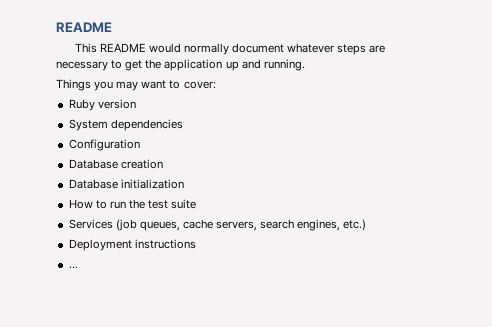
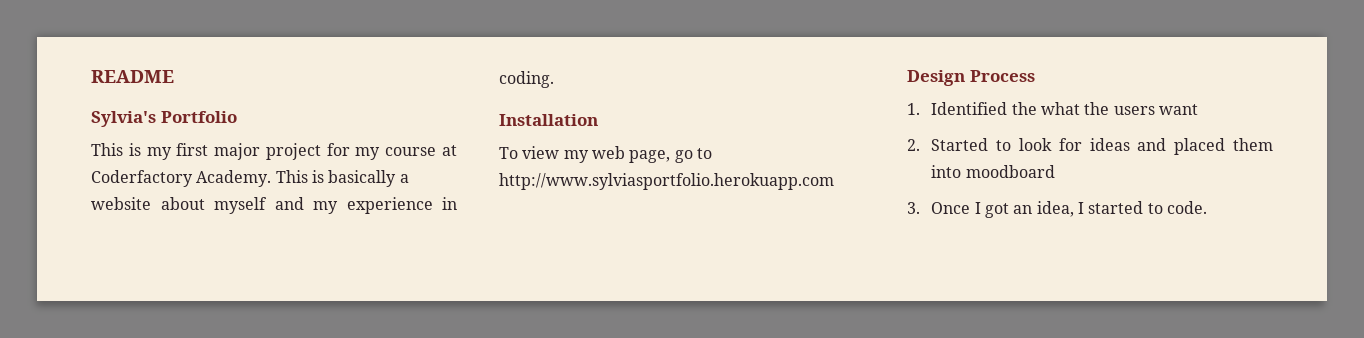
[56,22,112,32] [74,43,386,55] [56,59,305,71] [56,79,216,91] [68,99,136,111] [68,119,183,131] [68,139,140,151] [68,159,163,169] [68,179,184,189] [68,199,197,209] [68,219,367,231] [68,239,196,251] [68,266,78,269] README // This README would normally document whatever steps are necessary to get the application up and running. // Things you may want to cover: // Ruby version // System dependencies // Configuration // Database creation // Database initialization // How to run the test suite // Services (job queues, cache servers, search engines, etc.) // Deployment instructions // ... -> [91,70,174,83] [91,111,237,127] [91,143,457,160] [91,170,409,187] [91,197,457,214] [499,71,554,88] [499,114,598,126] [499,146,712,163] [499,173,834,190] [907,70,1035,86] [907,102,1199,115] [907,138,1273,155] [931,165,1055,178] [907,201,1207,218] README // Sylvia's Portfolio // This is my first major project for my course at Coderfactory Academy. This is basically a website about myself and my experience in coding. // Installation // To view my web page, go to http://www.sylviasportfolio.herokuapp.com // Design Process // 1. Identified the what the users want // 2. Started to look for ideas and placed them into moodboard // 3. Once I got an idea, I started to code.

